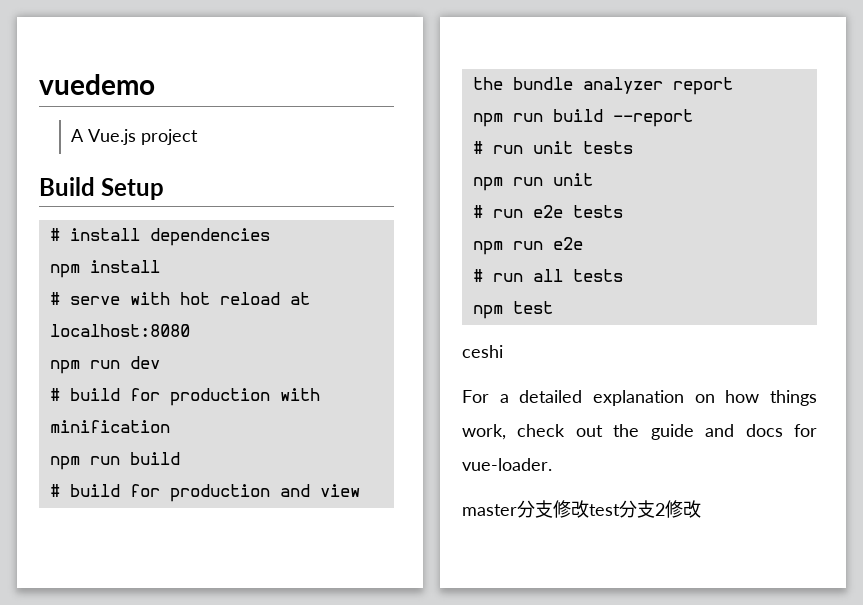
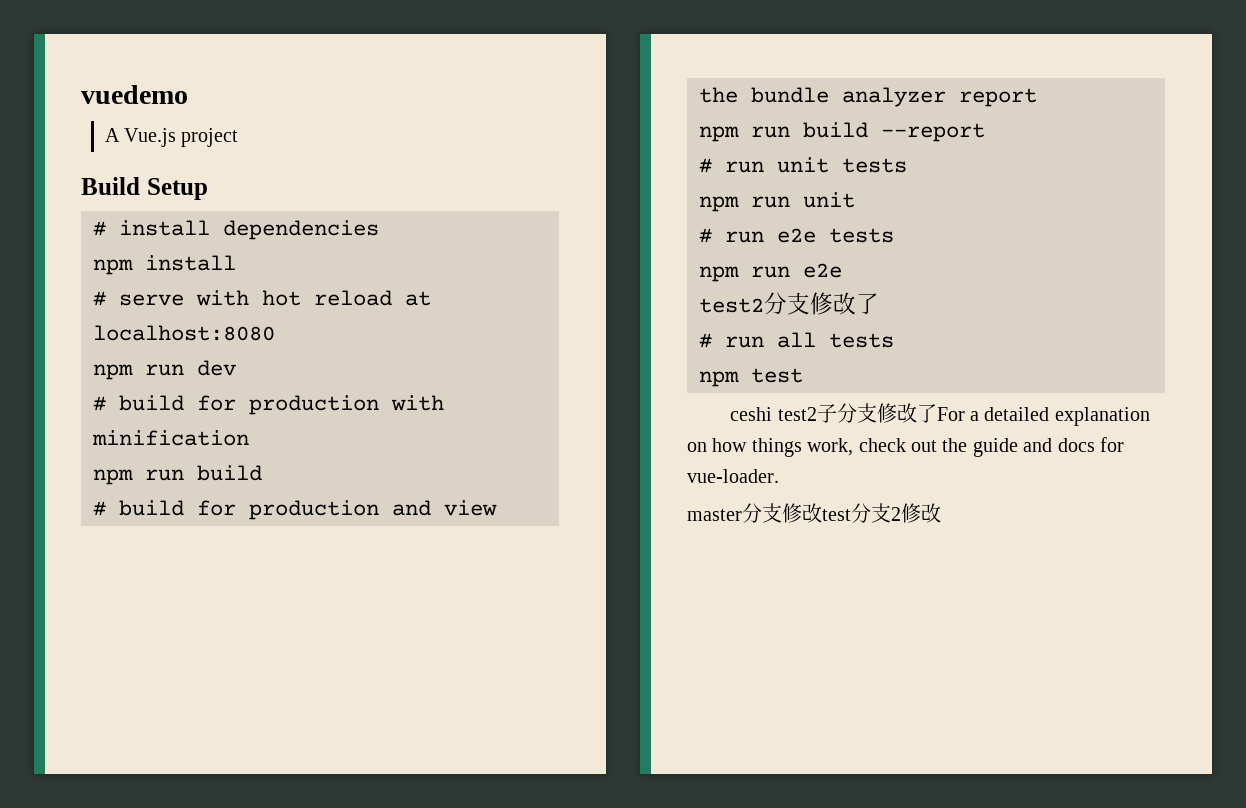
(583, 243) none -> [699,292,879,315] // test2分支修改了
(503, 351) // -> [777,403,937,423] test2子分支修改了

